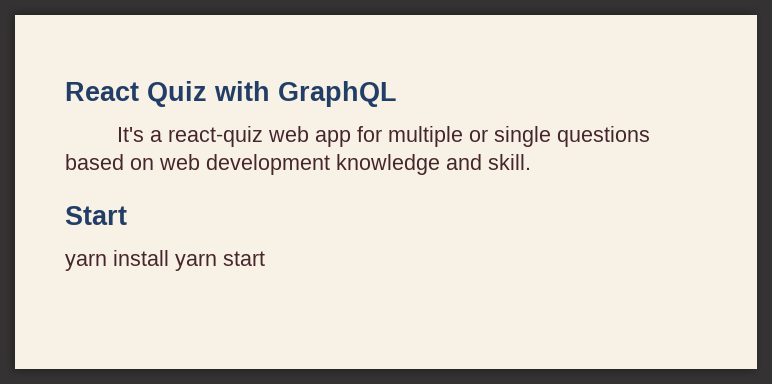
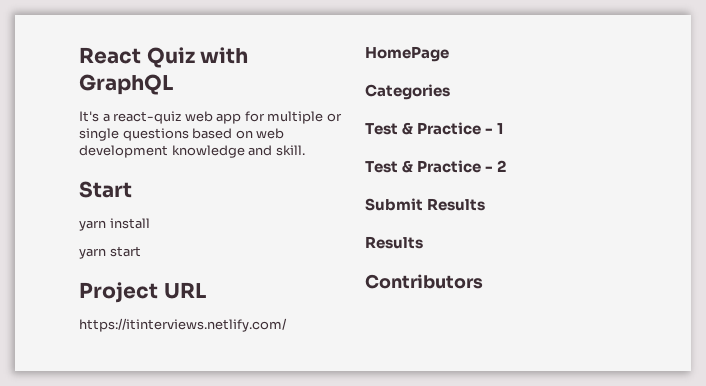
(169, 258) none -> (150, 223) //
(265, 258) none -> [79,282,206,303] [79,318,287,332] [365,46,449,62] [365,84,450,100] [365,122,504,135] [365,160,507,173] [365,198,486,211] [365,236,423,249] [365,274,483,289] // Project URL // https://itinterviews.netlify.com/ // HomePage // Categories // Test & Practice - 1 // Test & Practice - 2 // Submit Results // Results // Contributors

